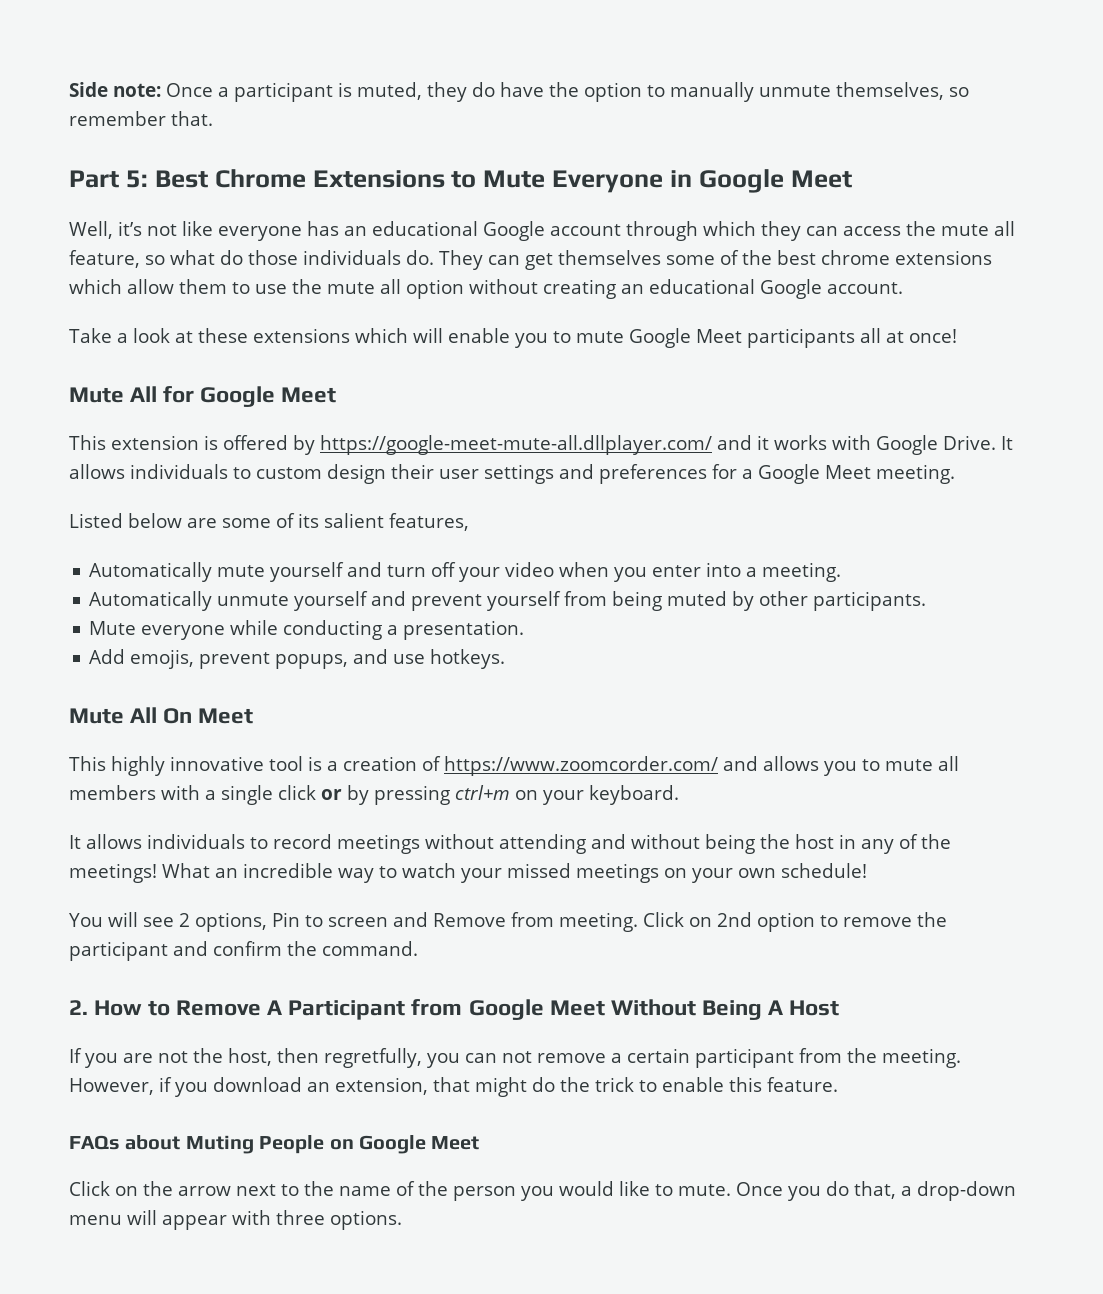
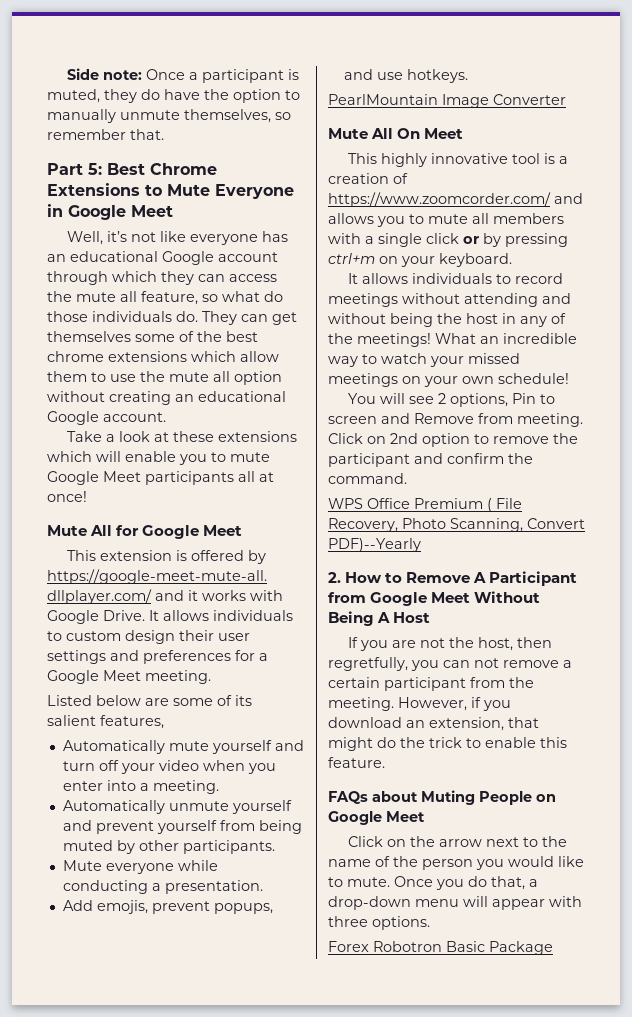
(506, 659) none -> [328,94,566,108] // PearlMountain Image Converter
(418, 948) none -> [328,498,522,512] [328,518,585,532] [328,538,421,552] // WPS Office Premium ( File Recovery, Photo Scanning, Convert PDF)--Yearly
(402, 1220) none -> [328,941,553,955] // Forex Robotron Basic Package

